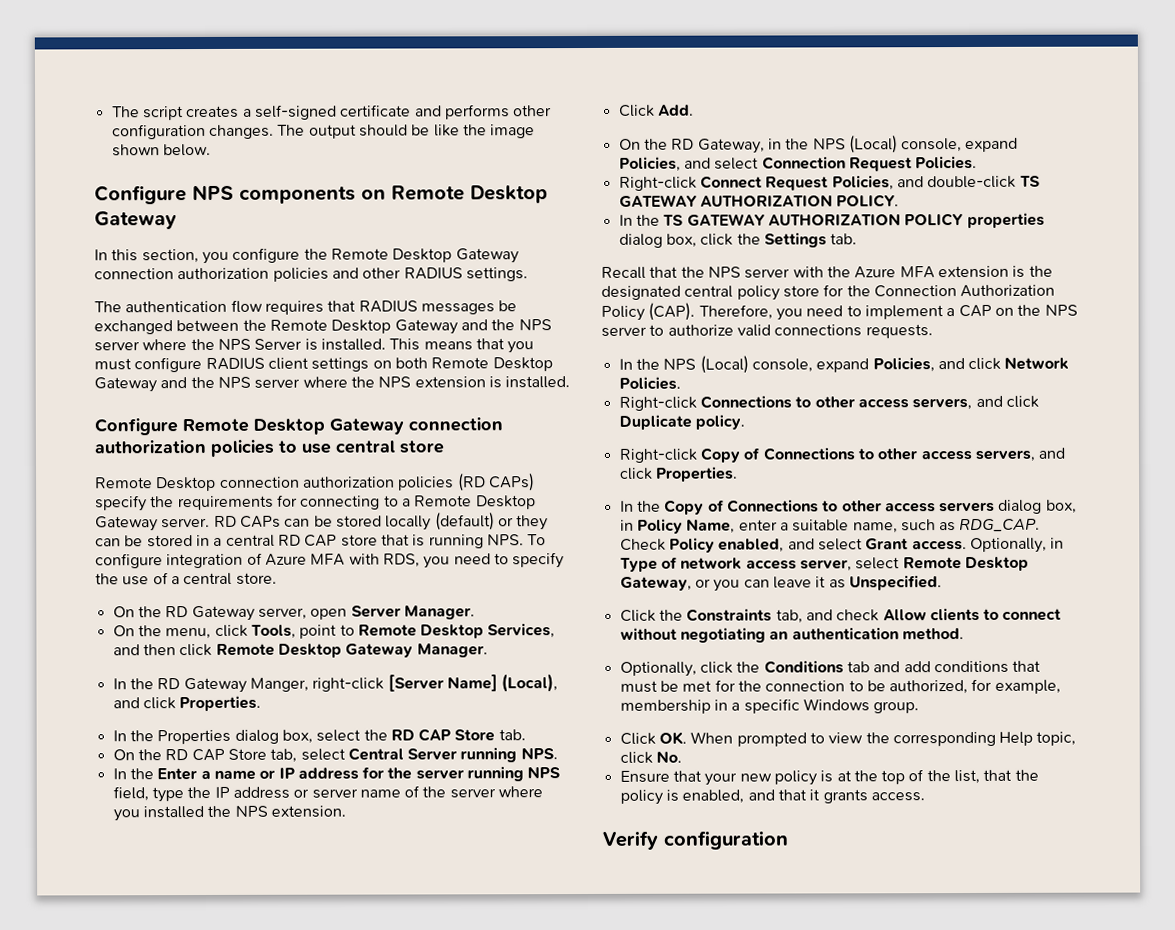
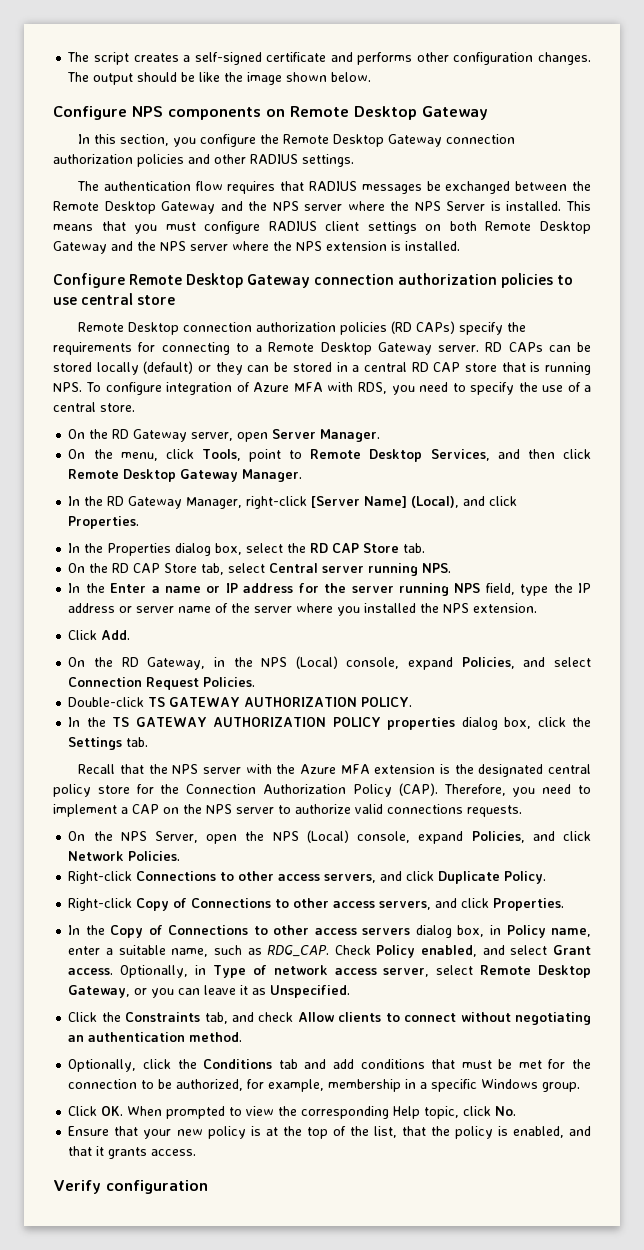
[249,677,309,692] Manger, -> [186,497,243,509] Manager,
[407,748,458,761] Server -> [322,566,365,573] server
[618,175,1017,191] Right-click Connect Request Policies, and double-click -> [68,697,145,707] Double-click
[618,358,633,370] In -> [68,831,238,844] On the NPS Server, open
[694,414,745,430] policy. -> [504,871,547,884] Policy.
[686,518,736,534] Name, -> [551,928,591,937] name,

